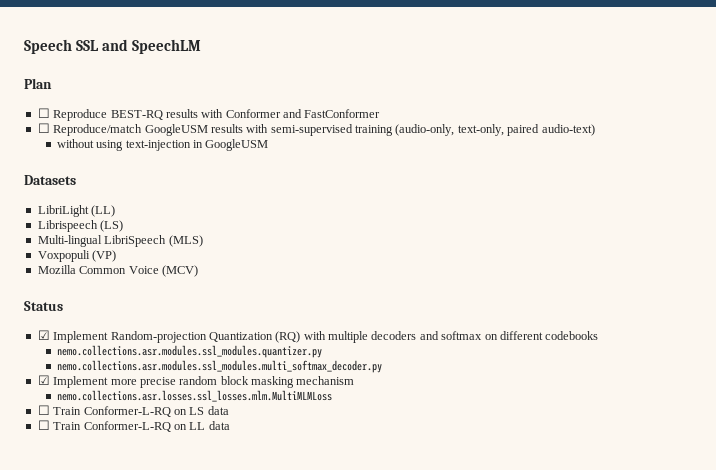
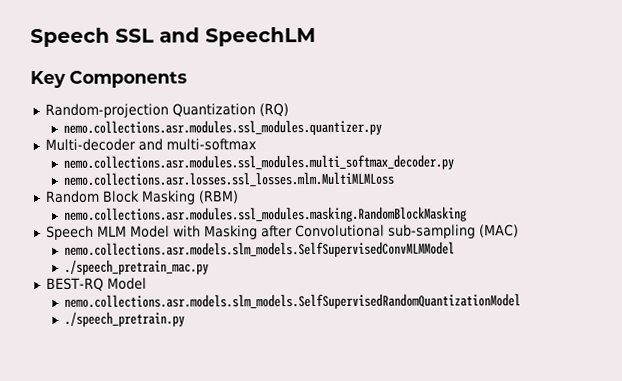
[24,78,52,89] [37,108,381,121] [37,123,595,136] [56,139,269,151] [24,175,76,185] [37,205,116,217] [37,220,124,232] [37,235,203,247] [37,250,117,262] [37,265,198,277] [24,301,63,311] [37,330,599,343] [56,345,322,358] [56,360,382,373] [37,375,355,388] [56,390,332,402] [37,405,229,417] [37,420,230,432] Plan // ☐ Reproduce BEST-RQ results with Conformer and FastConformer // ☐ Reproduce/match GoogleUSM results with semi-supervised training (audio-only, text-only, paired audio-text) // without using text-injection in GoogleUSM // Datasets // LibriLight (LL) // Librispeech (LS) // Multi-lingual LibriSpeech (MLS) // Voxpopuli (VP) // Mozilla Common Voice (MCV) // Status // ☑ Implement Random-projection Quantization (RQ) with multiple decoders and softmax on different codebooks // nemo.collections.asr.modules.ssl_modules.quantizer.py // nemo.collections.asr.modules.ssl_modules.multi_softmax_decoder.py // ☑ Implement more precise random block masking mechanism // nemo.collections.asr.losses.ssl_losses.mlm.MultiMLMLoss // ☐ Train Conformer-L-RQ on LS data // ☐ Train Conformer-L-RQ on LL data -> [30,70,187,89] [44,103,289,118] [62,119,382,136] [44,138,257,151] [62,154,454,171] [62,171,394,187] [44,190,239,205] [63,206,467,223] [45,224,519,240] [63,241,455,258] [63,259,209,275] [45,277,147,291] [63,293,521,310] [63,311,185,327] Key Components // Random-projection Quantization (RQ) // nemo.collections.asr.modules.ssl_modules.quantizer.py // Multi-decoder and multi-softmax // nemo.collections.asr.modules.ssl_modules.multi_softmax_decoder.py // nemo.collections.asr.losses.ssl_losses.mlm.MultiMLMLoss // Random Block Masking (RBM) // nemo.collections.asr.modules.ssl_modules.masking.RandomBlockMasking // Speech MLM Model with Masking after Convolutional sub-sampling (MAC) // nemo.collections.asr.models.slm_models.SelfSupervisedConvMLMModel // ./speech_pretrain_mac.py // BEST-RQ Model // nemo.collections.asr.models.slm_models.SelfSupervisedRandomQuantizationModel // ./speech_pretrain.py

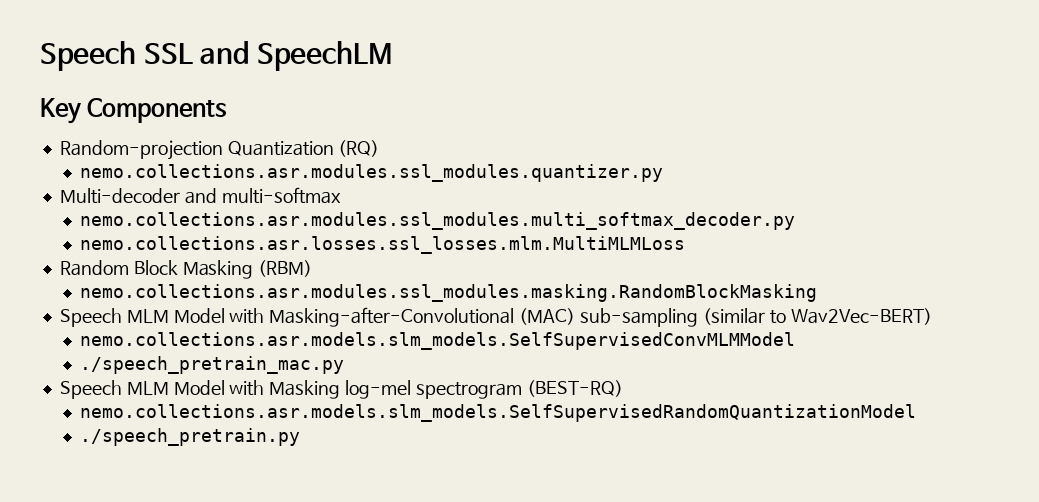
[203,224,519,240] Masking after Convolutional sub-sampling (MAC) -> [269,307,932,327] Masking-after-Convolutional (MAC) sub-sampling (similar to Wav2Vec-BERT)
[45,277,147,291] BEST-RQ Model -> [59,380,623,399] Speech MLM Model with Masking log-mel spectrogram (BEST-RQ)

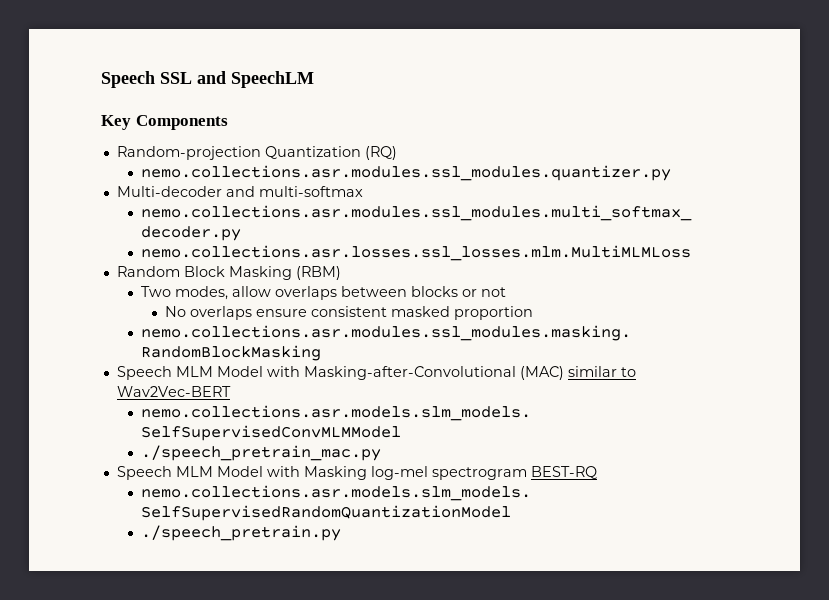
(313, 268) none -> [140,286,506,300] [164,306,533,320] // Two modes, allow overlaps between blocks or not // No overlaps ensure consistent masked proportion
[579,308,932,327] sub-sampling (similar to Wav2Vec-BERT) -> [567,366,636,377] [116,386,231,397] similar to Wav2Vec-BERT
[526,380,623,397] (BEST-RQ) -> [530,466,597,479] BEST-RQ

